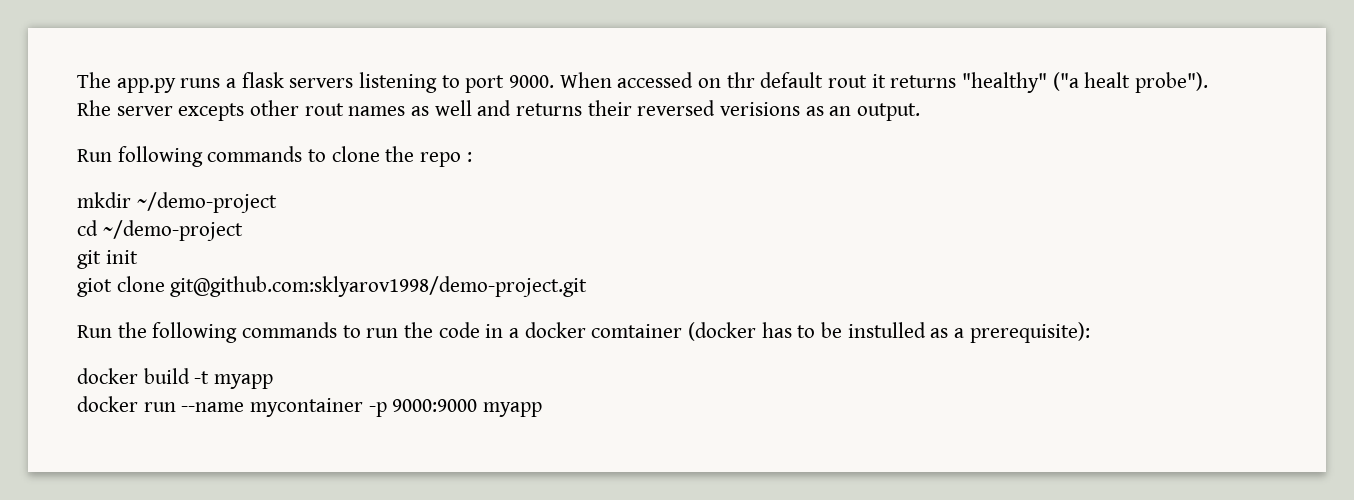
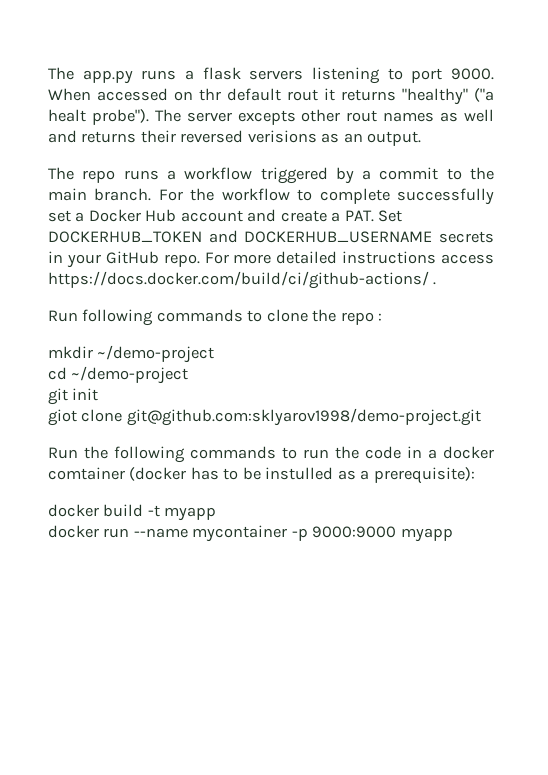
[77,100,111,116] Rhe -> [154,109,181,122] The
(921, 112) none -> [48,167,495,184] [48,188,494,205] [48,209,403,222] [48,230,494,243] [48,251,494,268] [48,271,437,289] // The repo runs a workflow triggered by a commit to the main branch. For the workflow to complete successfully set a Docker Hub account and create a PAT. Set DOCKERHUB_TOKEN and DOCKERHUB_USERNAME secrets in your GitHub repo. For more detailed instructions access https://docs.docker.com/build/ci/github-actions/ .

